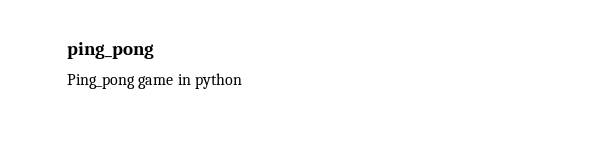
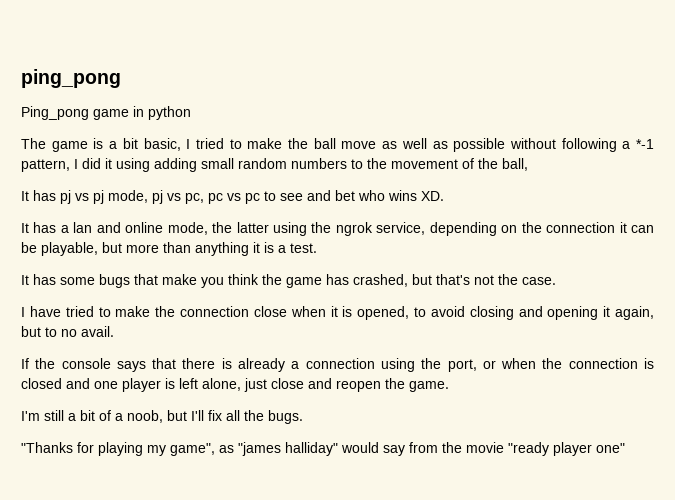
(242, 81) none -> [21,138,654,152] [21,158,528,172] [21,190,444,204] [21,222,655,236] [21,242,317,256] [21,274,556,288] [21,306,654,320] [21,326,114,337] [21,358,654,372] [21,378,449,392] [21,410,303,424] [21,442,625,456] // The game is a bit basic, I tried to make the ball move as well as possible without following a *-1 pattern, I did it using adding small random numbers to the movement of the ball, // It has pj vs pj mode, pj vs pc, pc vs pc to see and bet who wins XD. // It has a lan and online mode, the latter using the ngrok service, depending on the connection it can be playable, but more than anything it is a test. // It has some bugs that make you think the game has crashed, but that's not the case. // I have tried to make the connection close when it is opened, to avoid closing and opening it again, but to no avail. // If the console says that there is already a connection using the port, or when the connection is closed and one player is left alone, just close and reopen the game. // I'm still a bit of a noob, but I'll fix all the bugs. // "Thanks for playing my game", as "james halliday" would say from the movie "ready player one"

